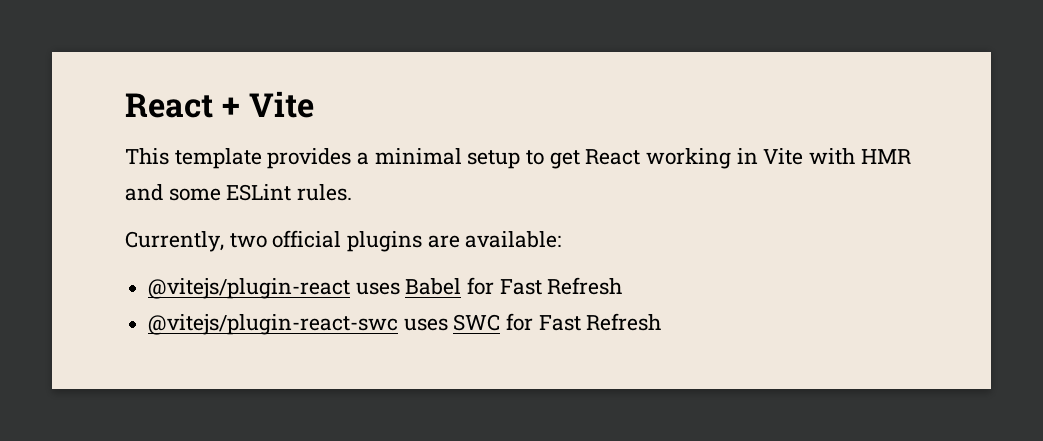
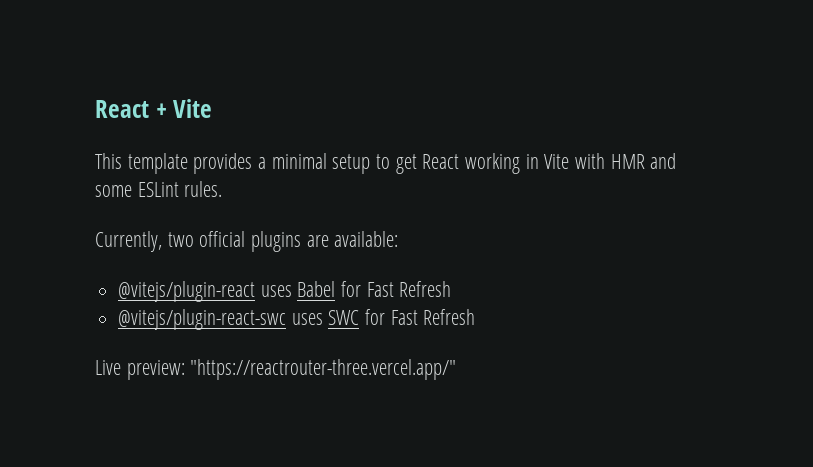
(662, 322) none -> [95,359,457,380] // Live preview: "https://reactrouter-three.vercel.app/"

